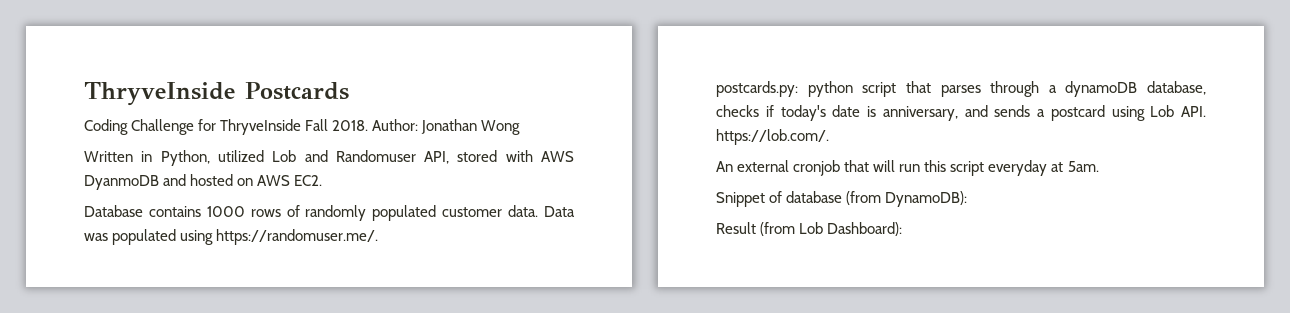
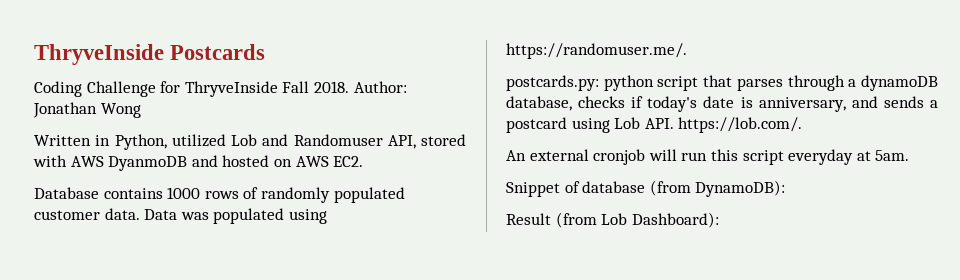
[844,160,870,172] that -> (646, 157) none

